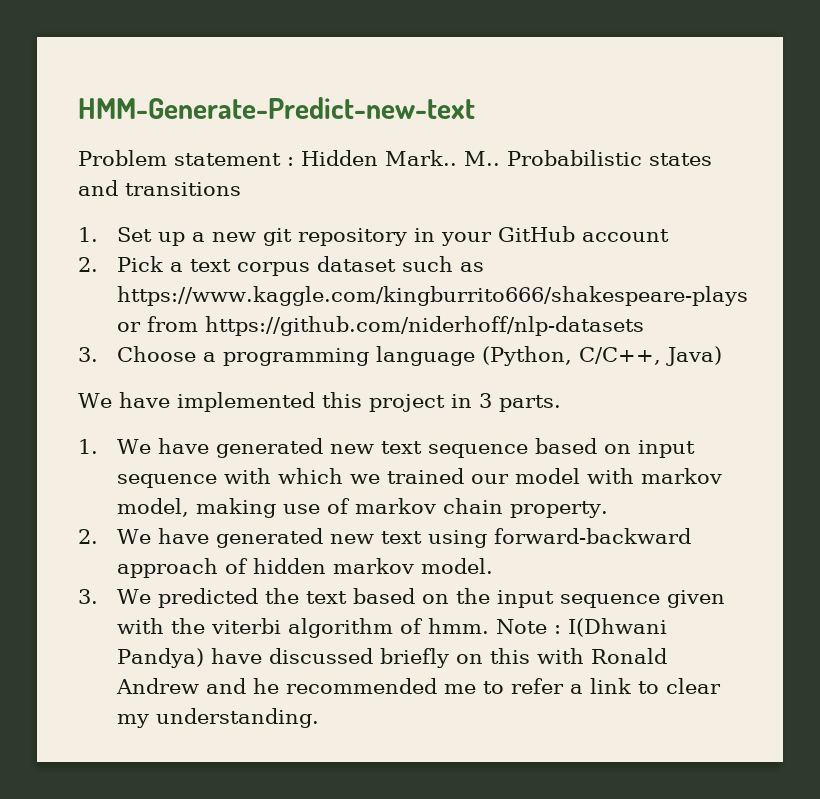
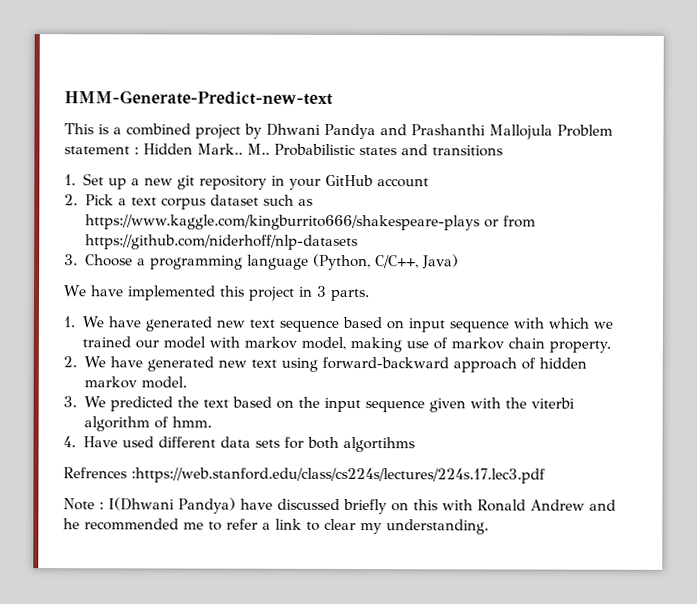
(475, 108) none -> [64,123,553,140] This is a combined project by Dhwani Pandya and Prashanthi Mallojula
(489, 626) none -> [63,436,415,453] [63,467,546,484] // 4. Have used different data sets for both algortihms // Refrences :https://web.stanford.edu/class/cs224s/lectures/224s.17.lec3.pdf //

